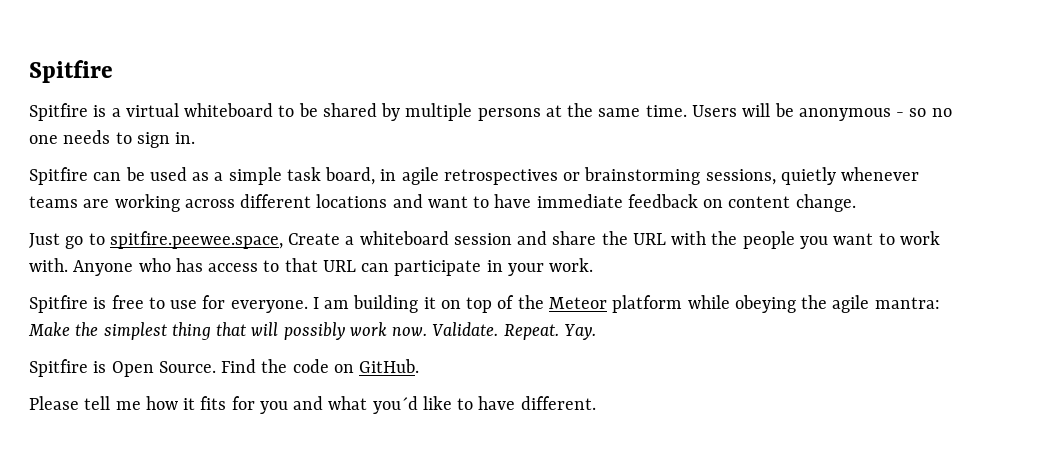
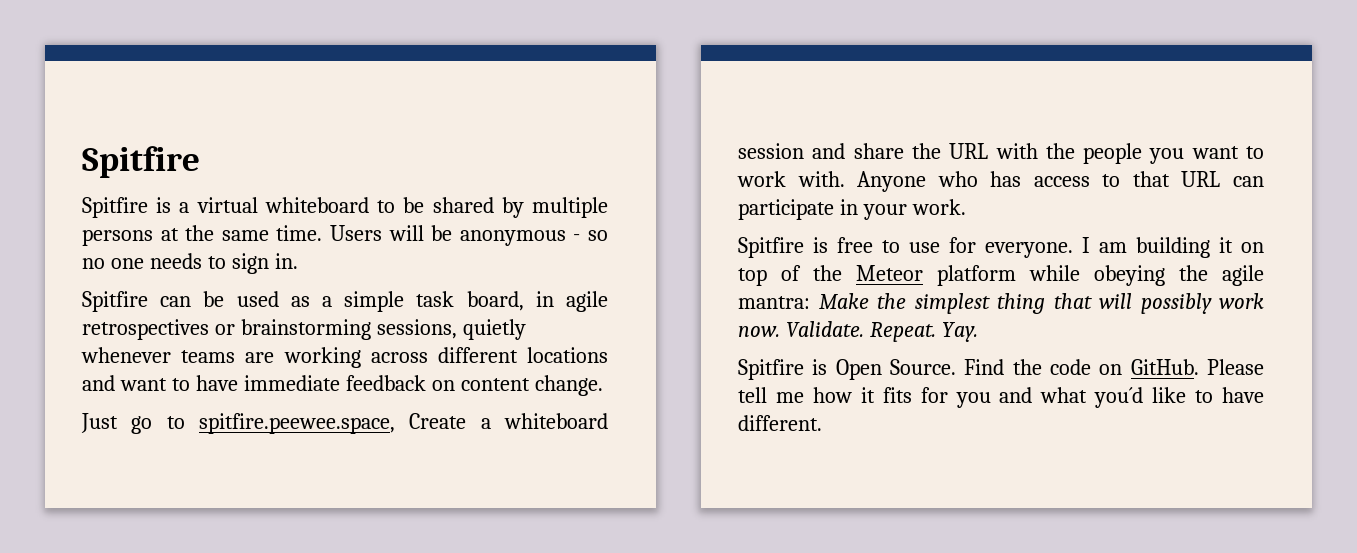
(420, 366) // -> (1199, 367) none

